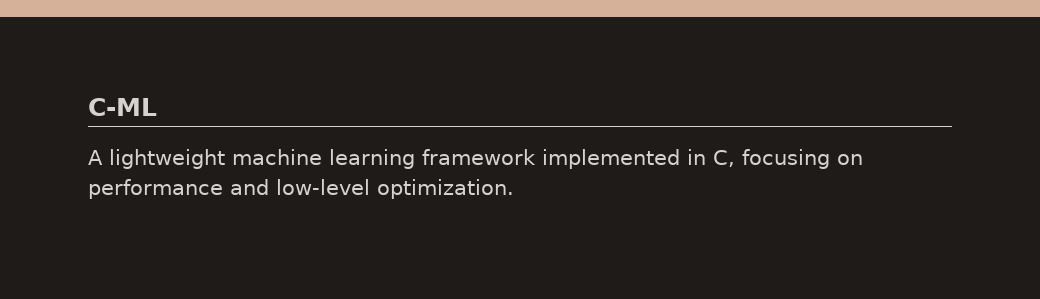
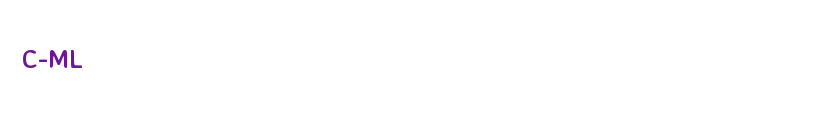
[88,149,863,169] [88,179,514,199] // A lightweight machine learning framework implemented in C, focusing on performance and low-level optimization. -> (83, 59) none

